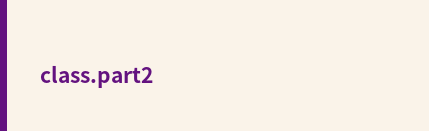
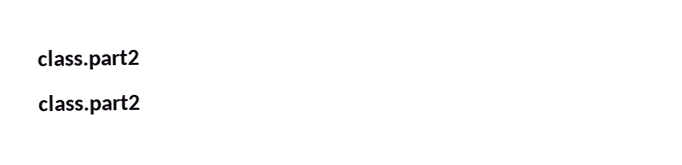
[40,65,153,88] class.part2 -> [37,48,140,71] [38,93,141,116] class.part2 // class.part2

